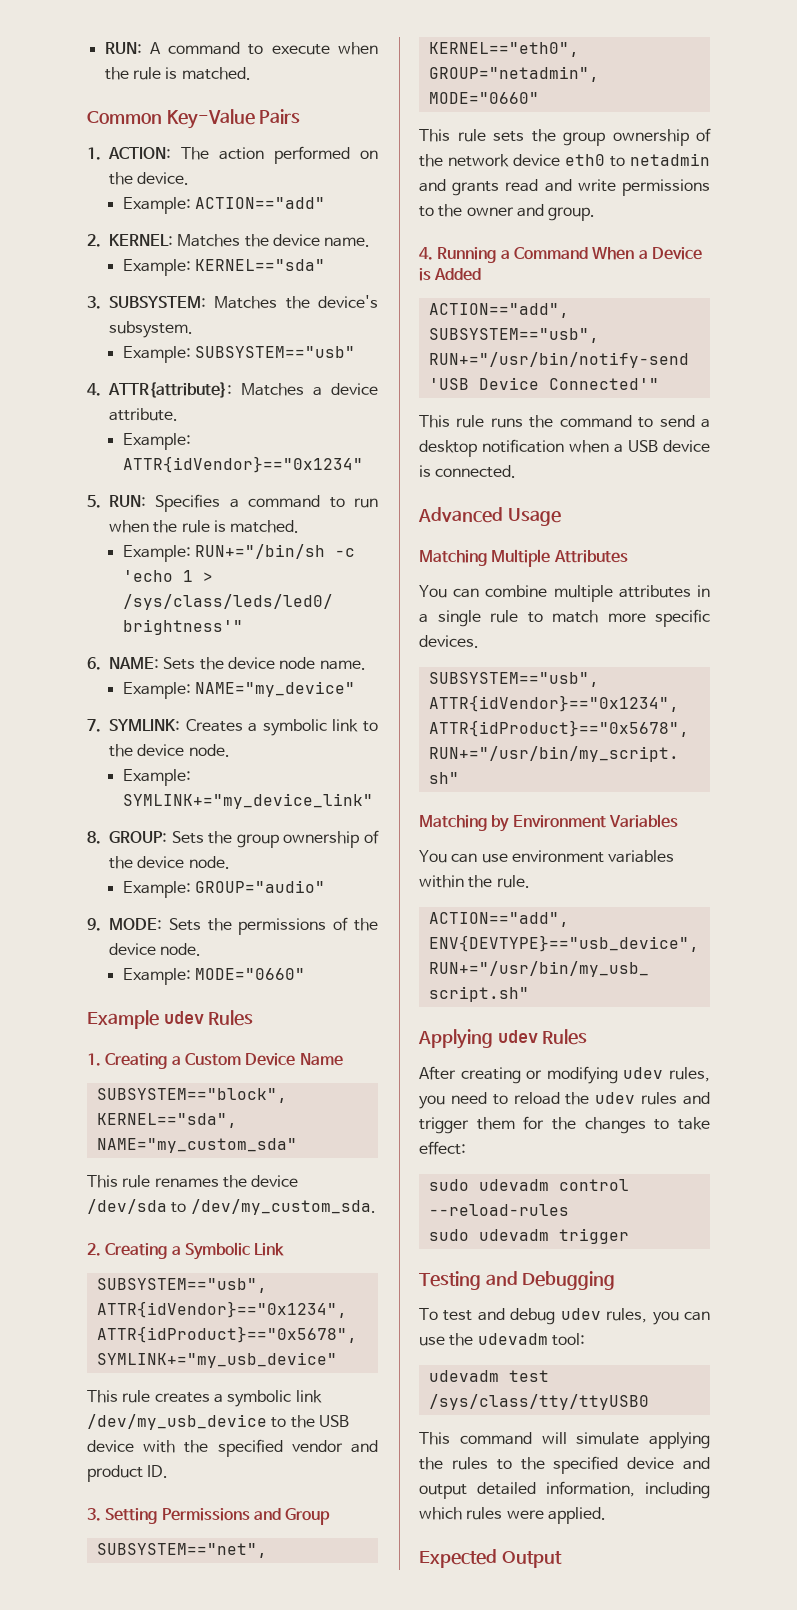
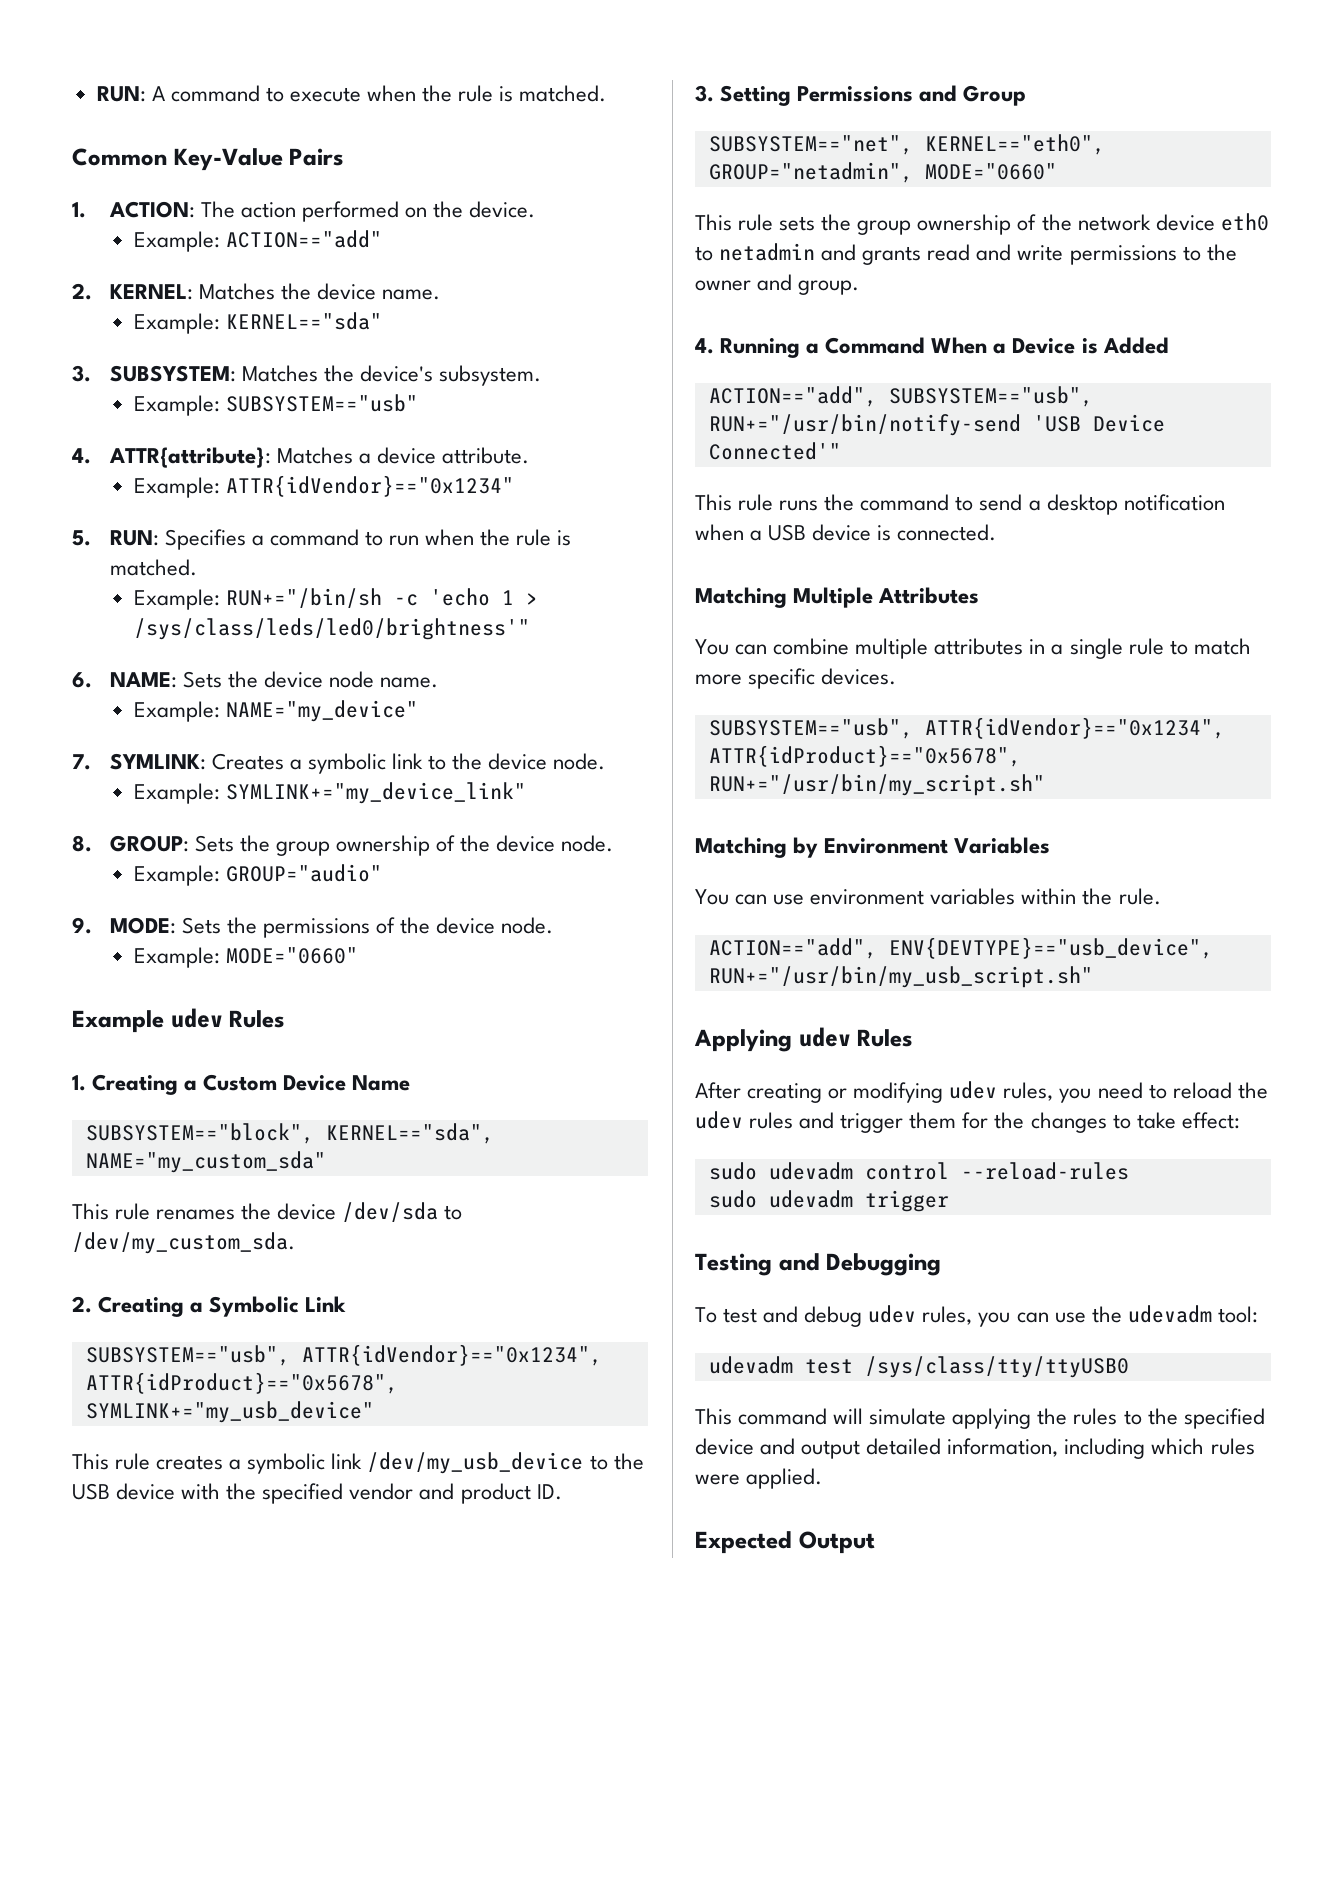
[418,507,561,526] // Advanced Usage -> (997, 532) none

